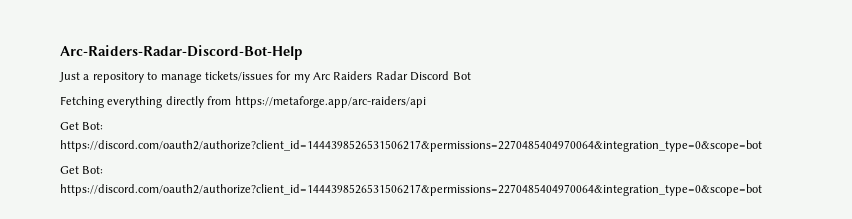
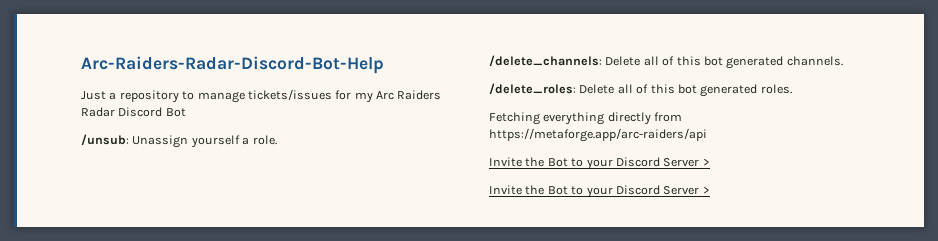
(471, 76) none -> [81,134,277,148] [489,55,843,69] [489,83,792,97] // /unsub: Unassign yourself a role. // /delete_channels: Delete all of this bot generated channels. // /delete_roles: Delete all of this bot generated roles.
[60,122,104,130] [60,140,762,152] [60,166,104,174] [60,184,762,196] Get Bot: https://discord.com/oauth2/authorize?client_id=1444398526531506217&permissions=2270485404970064&integration_type=0&scope=bot // Get Bot: https://discord.com/oauth2/authorize?client_id=1444398526531506217&permissions=2270485404970064&integration_type=0&scope=bot -> [489,157,710,170] [489,185,710,198] Invite the Bot to your Discord Server > // Invite the Bot to your Discord Server >

